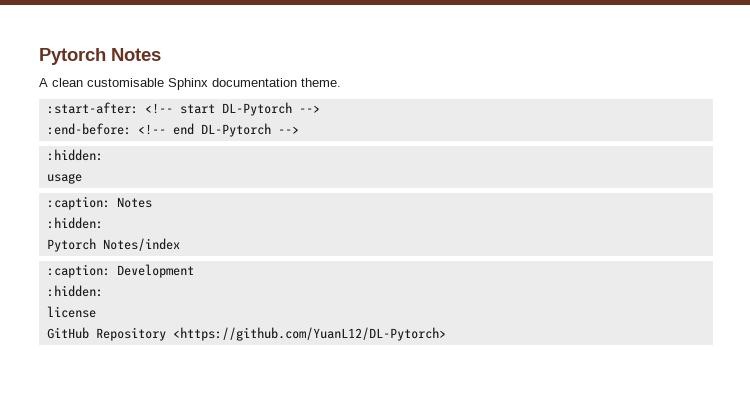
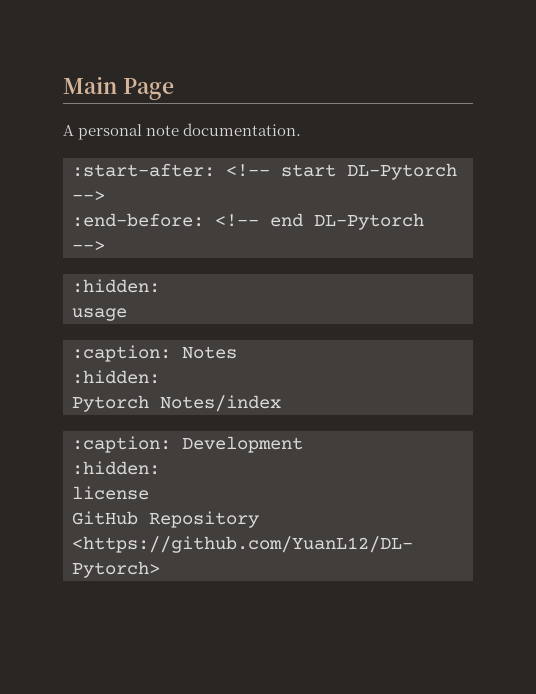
[39,48,161,65] Pytorch Notes -> [63,76,174,100] Main Page
[52,78,341,90] clean customisable Sphinx documentation theme. -> [78,123,302,140] personal note documentation.

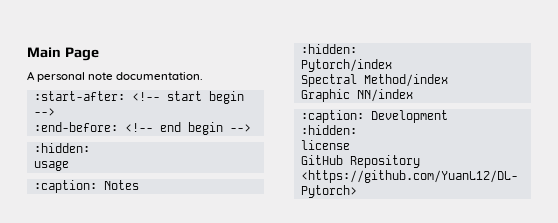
[347,163,457,180] DL-Pytorch -> [208,91,244,104] begin
[314,213,424,230] DL-Pytorch -> [187,122,223,135] begin
[72,395,281,412] Pytorch Notes/index -> [300,59,392,72] [300,74,448,87] [300,89,413,102] Pytorch/index // Spectral Method/index // Graphic NN/index

